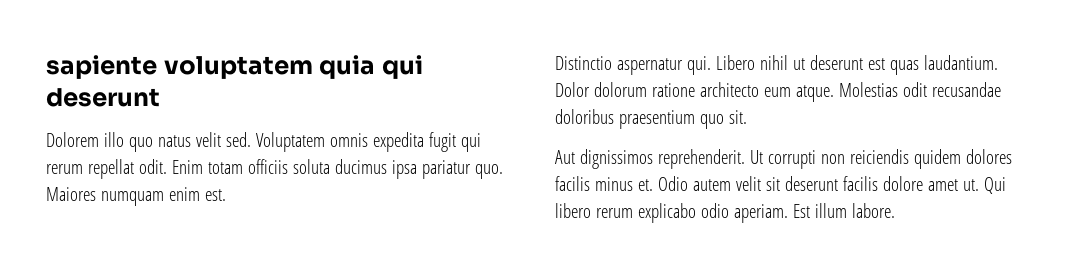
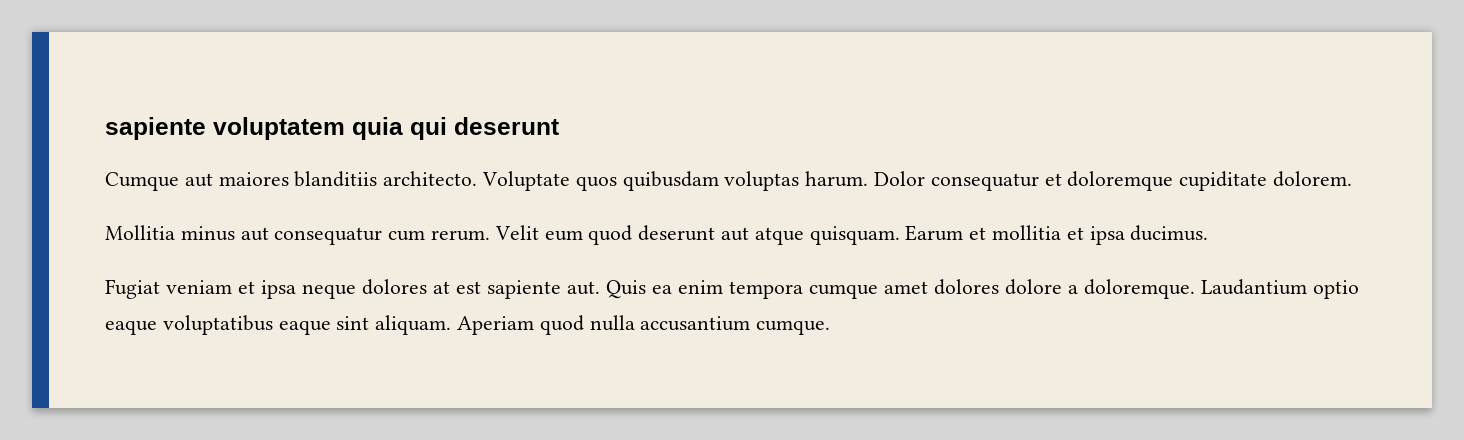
[46,132,481,152] [46,159,503,179] [46,187,226,206] [555,55,998,75] [555,82,1001,102] [555,109,747,129] [555,149,1012,169] [555,176,1006,194] [555,203,895,223] Dolorem illo quo natus velit sed. Voluptatem omnis expedita fugit qui rerum repellat odit. Enim totam officiis soluta ducimus ipsa pariatur quo. Maiores numquam enim est. // Distinctio aspernatur qui. Libero nihil ut deserunt est quas laudantium. Dolor dolorum ratione architecto eum atque. Molestias odit recusandae doloribus praesentium quo sit. // Aut dignissimos reprehenderit. Ut corrupti non reiciendis quidem dolores facilis minus et. Odio autem velit sit deserunt facilis dolore amet ut. Qui libero rerum explicabo odio aperiam. Est illum labore. -> [105,171,1353,191] [105,225,1209,245] [105,279,1359,299] [105,315,831,335] Cumque aut maiores blanditiis architecto. Voluptate quos quibusdam voluptas harum. Dolor consequatur et doloremque cupiditate dolorem. // Mollitia minus aut consequatur cum rerum. Velit eum quod deserunt aut atque quisquam. Earum et mollitia et ipsa ducimus. // Fugiat veniam et ipsa neque dolores at est sapiente aut. Quis ea enim tempora cumque amet dolores dolore a doloremque. Laudantium optio eaque voluptatibus eaque sint aliquam. Aperiam quod nulla accusantium cumque.

